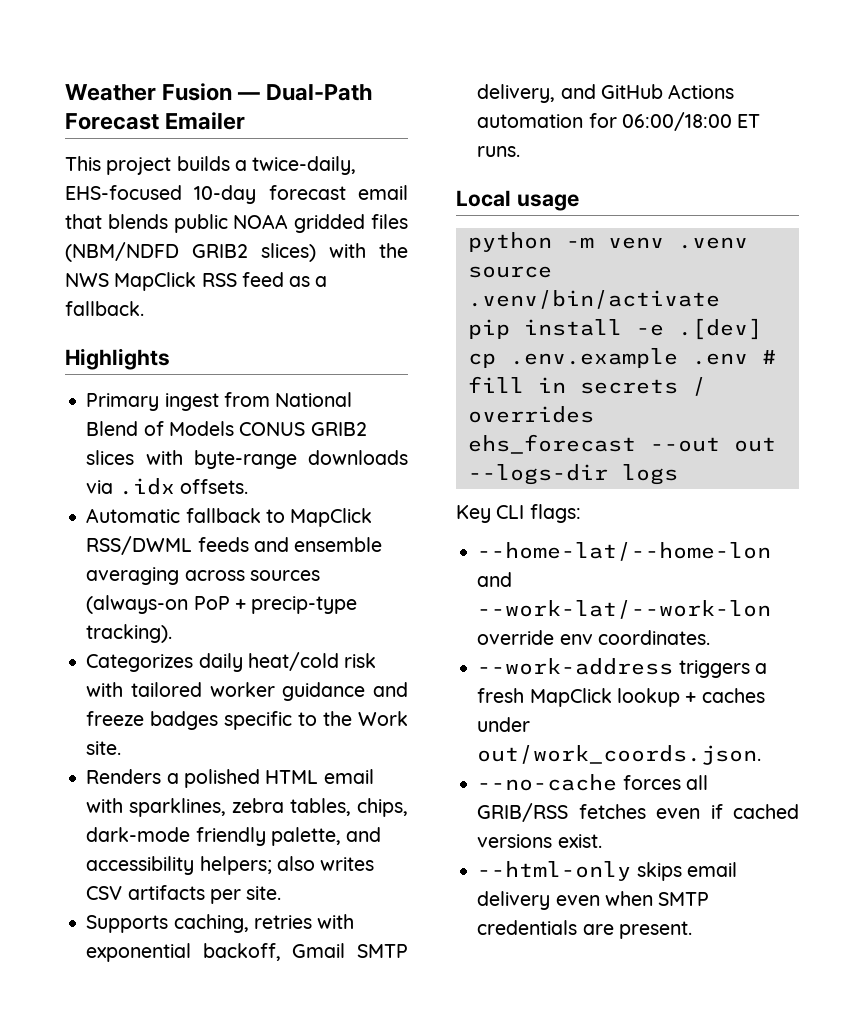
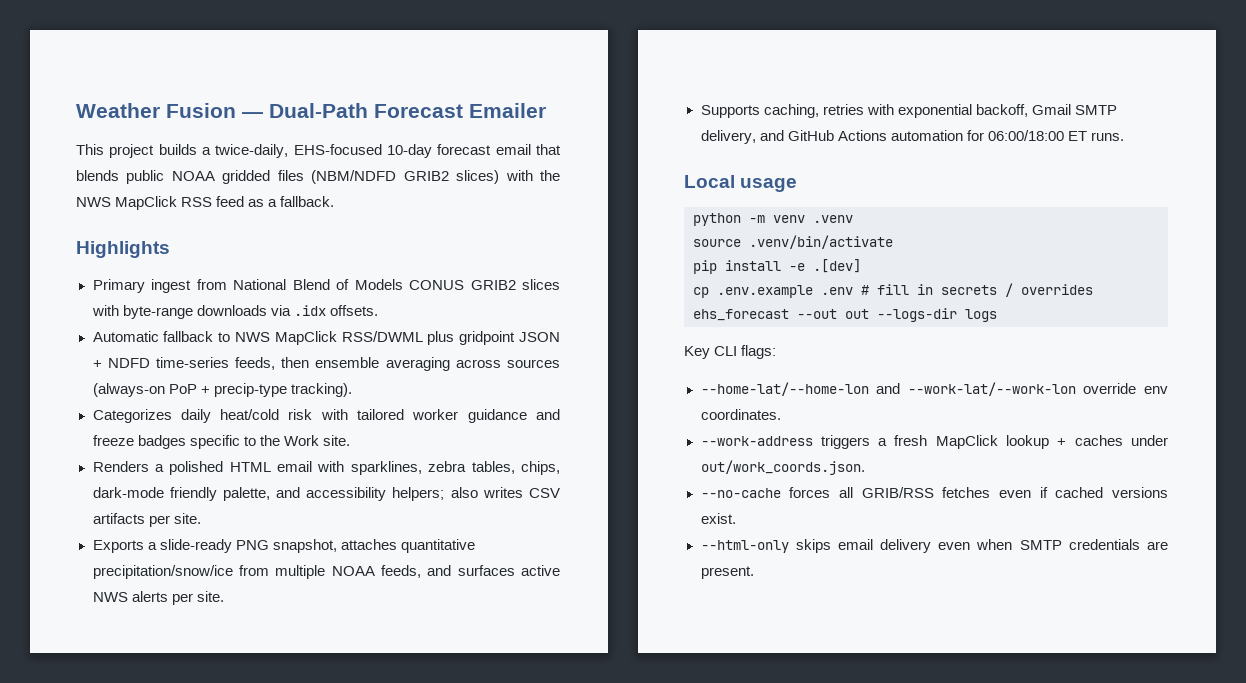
(285, 516) none -> [234,332,270,342] NWS
[197,537,289,552] feeds and -> [427,331,560,345] [92,357,310,370] plus gridpoint JSON + NDFD time-series feeds, then
(282, 893) none -> [92,539,475,553] [92,565,561,579] [92,591,224,605] // Exports a slide-ready PNG snapshot, attaches quantitative precipitation/snow/ice from multiple NOAA feeds, and surfaces active NWS alerts per site.

